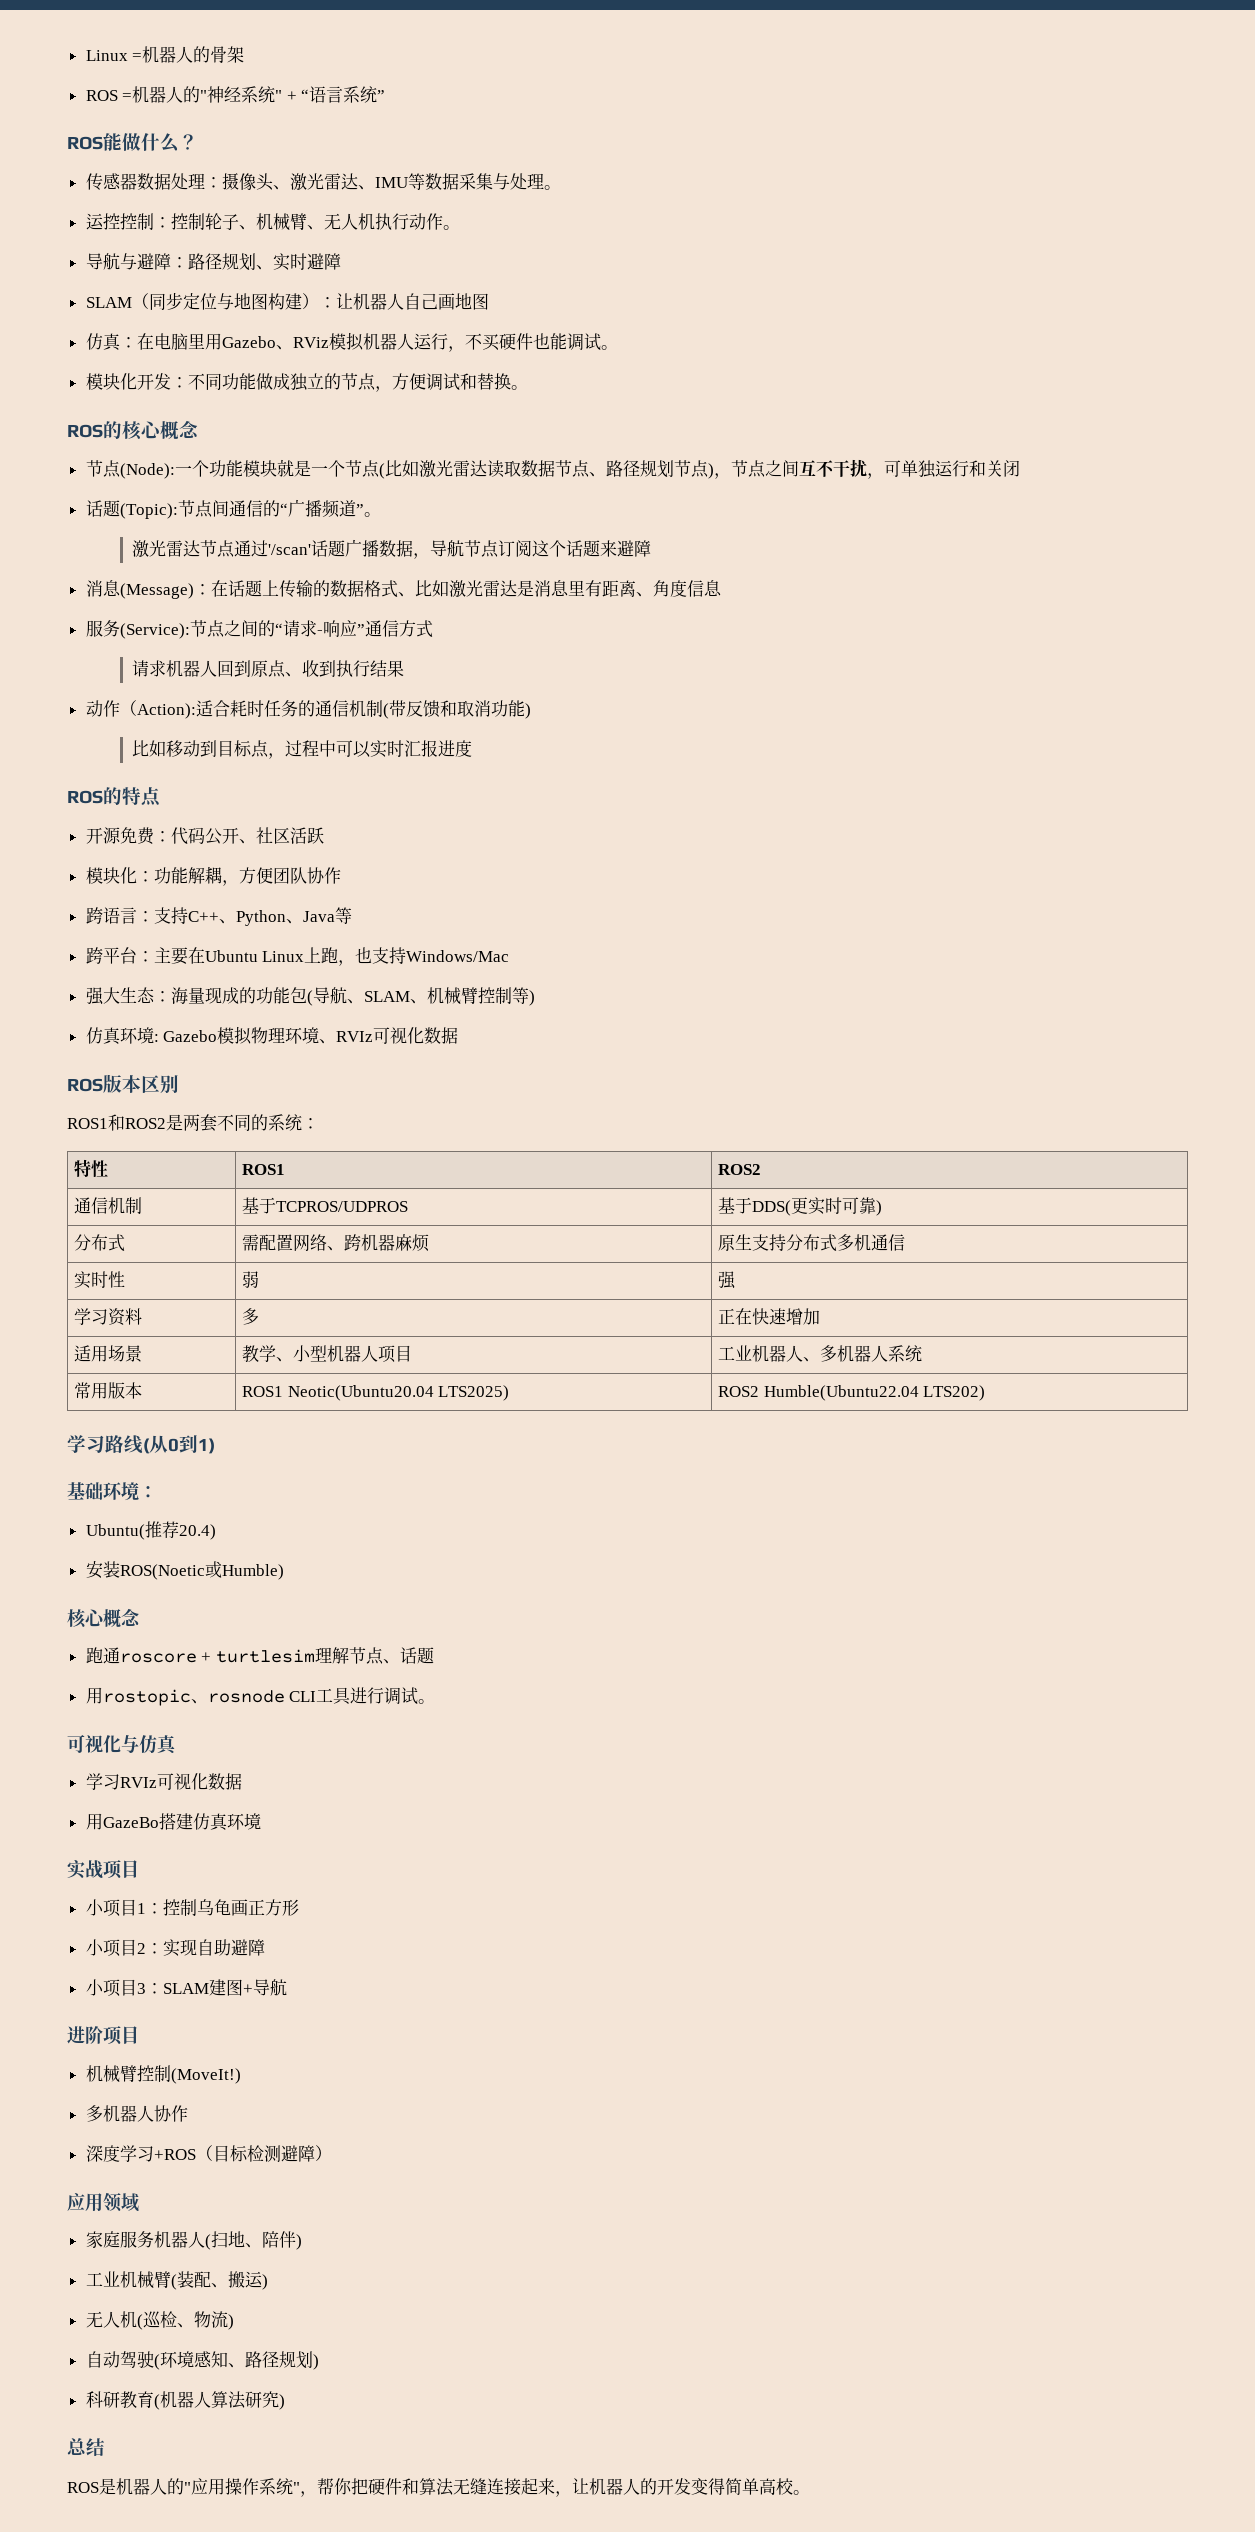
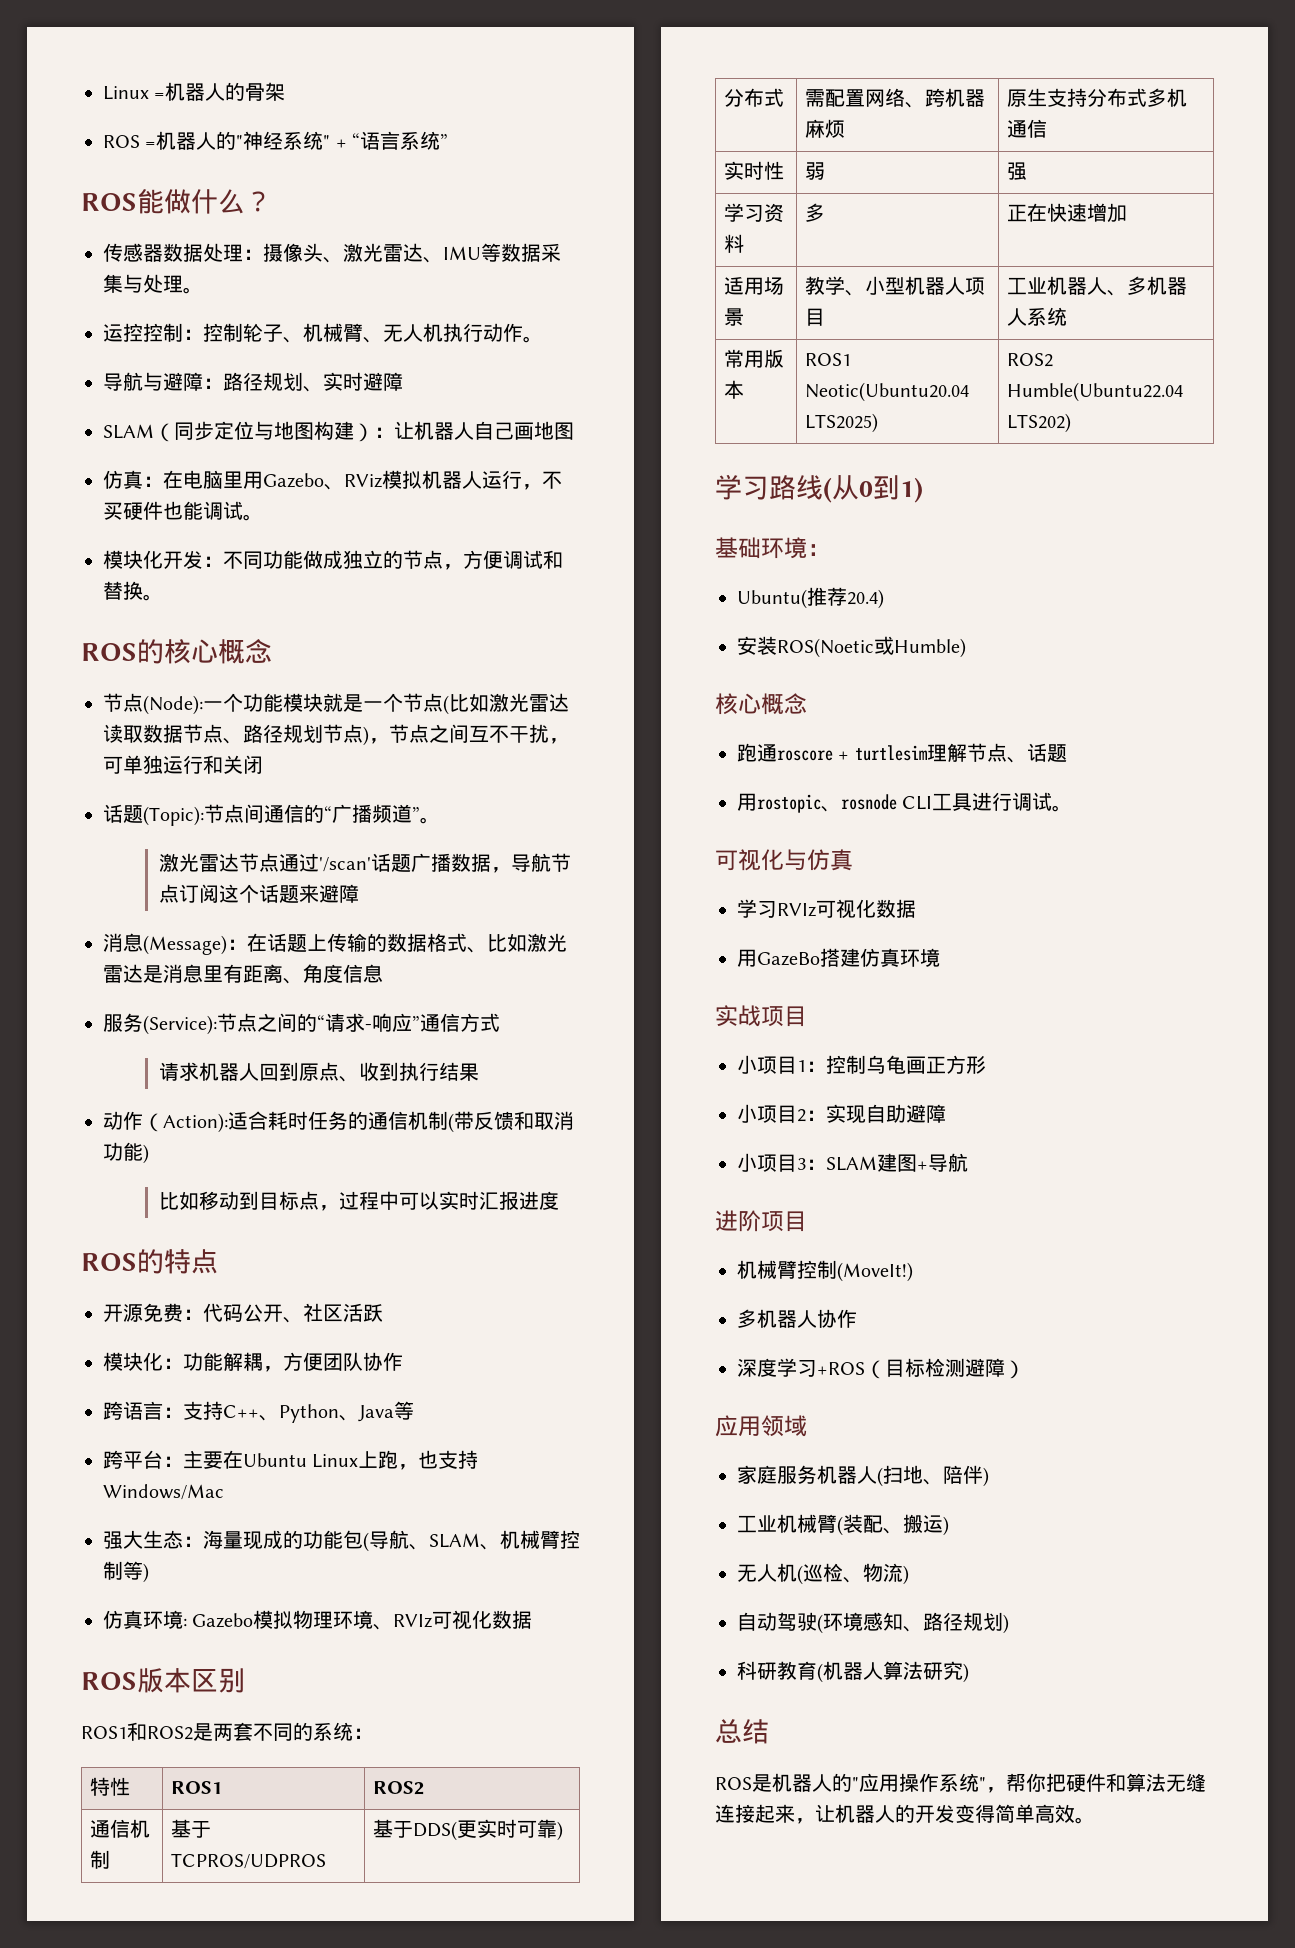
[776,2478,794,2495] 校 -> [1055,1804,1075,1823] 效

